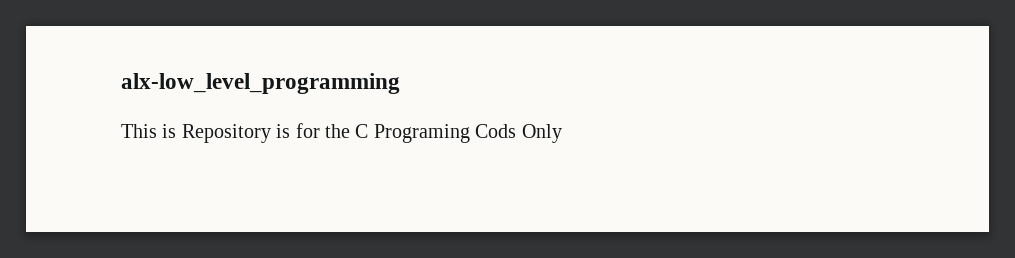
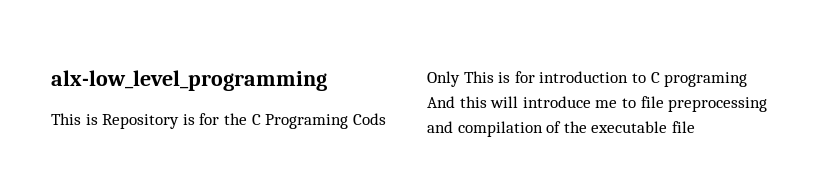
(562, 133) none -> [463,71,748,87] [427,96,768,112] [427,121,695,137] This is for introduction to C programing And this will introduce me to file preprocessing and compilation of the executable file

